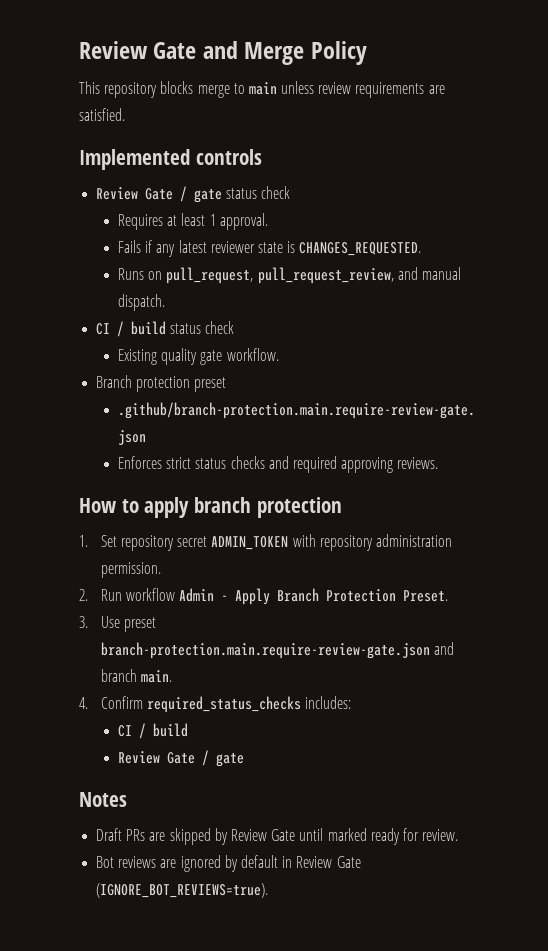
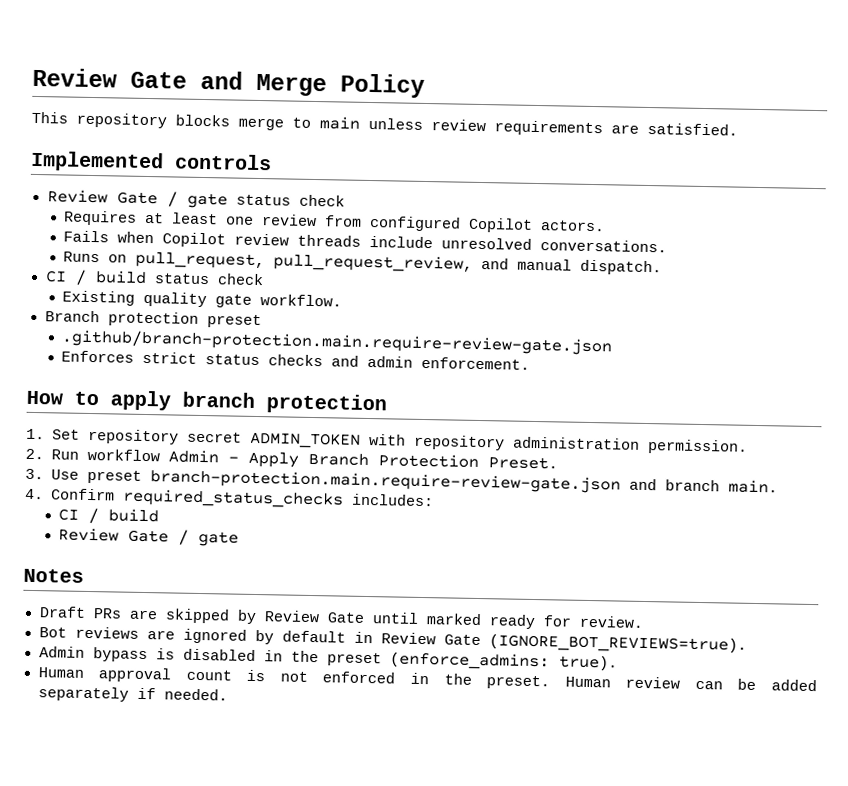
[209,213,268,230] [117,240,422,257] 1 approval. // Fails if any latest reviewer state is CHANGES_REQUESTED. -> [225,214,606,233] [63,230,668,253] one review from configured Copilot actors. // Fails when Copilot review threads include unresolved conversations.
[292,456,439,473] required approving reviews. -> [367,355,531,370] admin enforcement.
(269, 890) none -> [38,646,618,671] [37,667,818,692] [37,686,228,702] // Admin bypass is disabled in the preset (enforce_admins: true). // Human approval count is not enforced in the preset. Human review can be added separately if needed.

